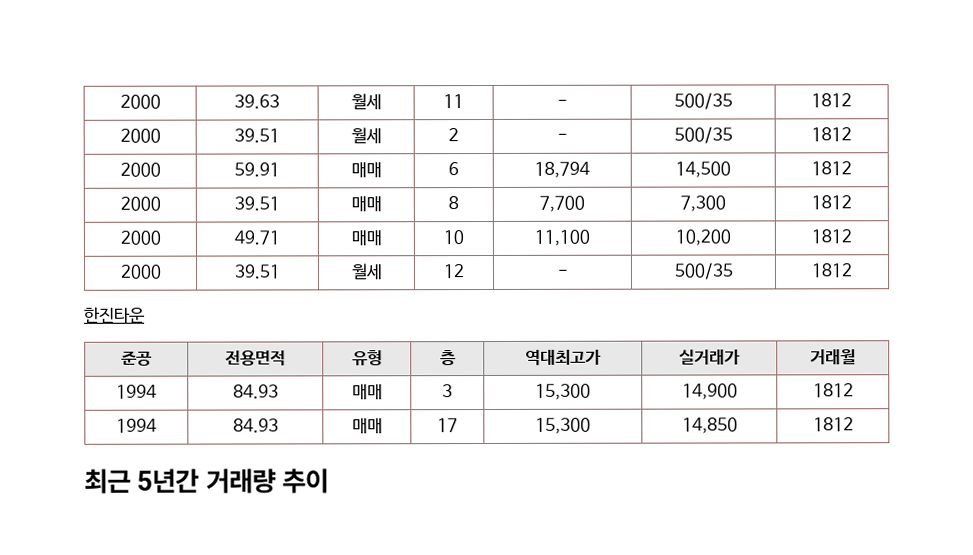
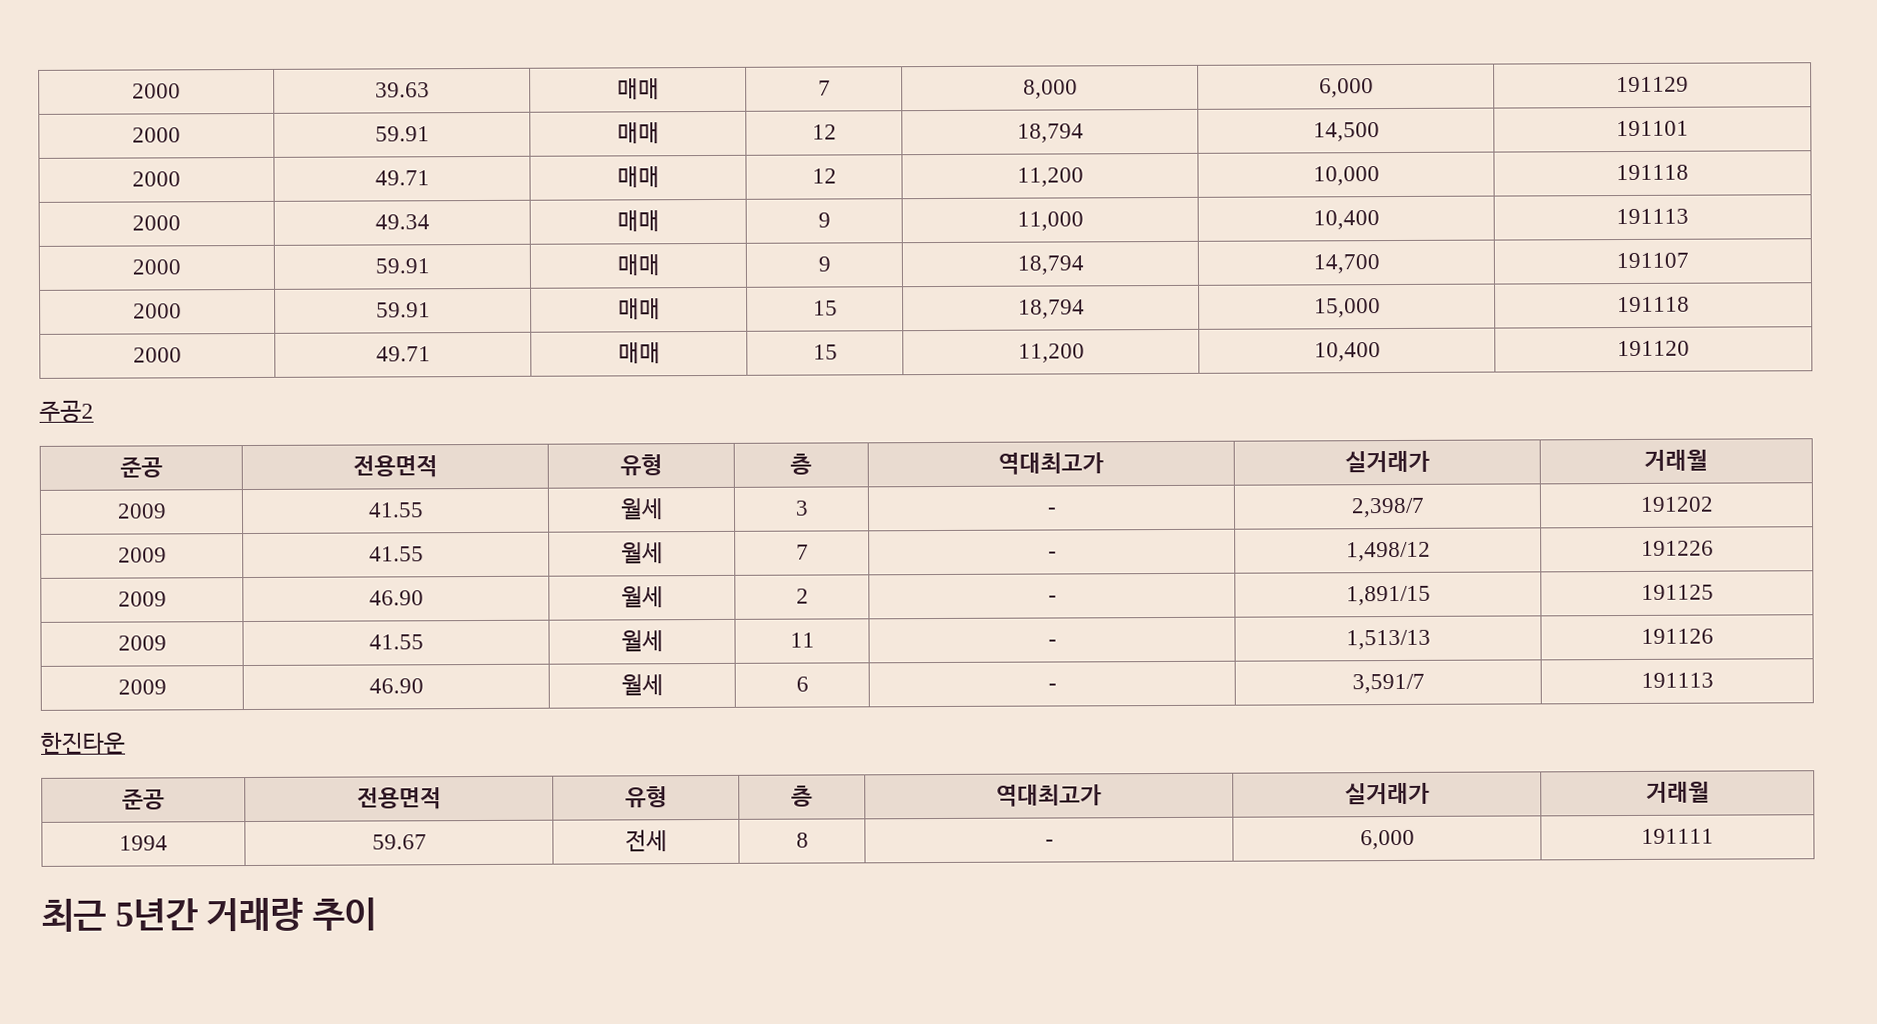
(280, 101) none -> [616,78,660,100] [817,80,831,96] [1022,79,1078,99] [1318,78,1374,98] [1616,76,1689,93] [132,127,181,143] [374,126,430,142] [616,122,660,144] [811,124,837,140] [1016,123,1084,143] [1312,122,1380,142] [1616,120,1689,137] [132,171,181,187] [374,170,430,186] [616,166,660,188] [811,168,837,184] [1016,167,1084,187] [1312,166,1380,186] [1616,164,1689,181] [132,215,181,231] [374,214,430,230] [616,210,660,232] [817,212,831,228] [1016,211,1084,231] [1312,210,1380,230] [1616,208,1689,225] [132,259,181,275] [374,258,430,274] [616,254,660,276] [817,256,831,272] [1016,255,1084,275] [1312,254,1380,274] [1616,252,1689,269] [133,303,182,319] [375,302,431,318] [617,298,661,320] [812,300,838,316] [1017,299,1085,319] [1313,298,1381,318] [1617,296,1690,313] [133,347,182,363] [375,346,431,362] [617,342,661,364] [812,344,838,360] [1017,343,1085,363] [1313,342,1381,362] [1617,340,1690,357] [39,400,94,423] [119,456,163,478] [352,455,438,478] [619,454,663,476] [790,453,812,475] [998,452,1104,475] [1344,450,1430,473] [1644,449,1708,471] [116,503,167,519] [367,502,424,518] [619,497,664,520] [794,500,809,516] [1046,507,1057,515] [1350,497,1425,518] [1639,496,1714,512] [117,547,167,563] [368,546,424,562] [620,541,664,564] [795,544,809,560] [1047,551,1057,559] [1345,541,1431,562] [1640,540,1714,556] [117,591,167,607] [368,590,424,606] [620,585,664,608] [795,588,809,604] [1047,595,1057,603] [1345,585,1431,606] [1640,584,1714,600] [117,635,167,651] [368,634,424,650] | 매매 | 7 | 8,000 | 6,000 | 191129 // 2000 | 59.91 | 매매 | 12 | 18,794 | 14,500 | 191101 // 2000 | 49.71 | 매매 | 12 | 11,200 | 10,000 | 191118 // 2000 | 49.34 | 매매 | 9 | 11,000 | 10,400 | 191113 // 2000 | 59.91 | 매매 | 9 | 18,794 | 14,700 | 191107 // 2000 | 59.91 | 매매 | 15 | 18,794 | 15,000 | 191118 // 2000 | 49.71 | 매매 | 15 | 11,200 | 10,400 | 191120 // 주공2 // 준공 | 전용면적 | 유형 | 층 | 역대최고가 | 실거래가 | 거래월 // 2009 | 41.55 | 월세 | 3 | - | 2,398/7 | 191202 // 2009 | 41.55 | 월세 | 7 | - | 1,498/12 | 191226 // 2009 | 46.90 | 월세 | 2 | - | 1,891/15 | 191125 // 2009 | 41.55
[673,92,733,110] [811,93,852,108] [119,128,161,143] [234,128,280,143] [350,127,382,144] [448,128,459,142] [556,133,568,141] [673,126,733,144] [811,127,852,142] [119,162,161,177] [234,162,280,177] [350,162,382,178] [448,162,459,176] [534,161,590,178] [675,161,731,178] [811,161,852,176] [119,196,161,211] [234,196,280,211] [350,196,382,212] [448,196,459,210] [539,195,585,212] [680,195,726,212] [811,195,852,210] [119,230,161,245] [234,230,280,245] [350,230,382,246] [443,230,464,245] [534,229,590,246] [675,229,731,246] [811,229,852,244] [119,264,162,279] [234,264,281,279] [350,263,383,280] [443,264,465,279] [556,269,568,277] [673,262,734,280] [811,263,853,278] 500/35 | 1812 // 2000 | 39.51 | 월세 | 2 | - | 500/35 | 1812 // 2000 | 59.91 | 매매 | 6 | 18,794 | 14,500 | 1812 // 2000 | 39.51 | 매매 | 8 | 7,700 | 7,300 | 1812 // 2000 | 49.71 | 매매 | 10 | 11,100 | 10,200 | 1812 // 2000 | 39.51 | 월세 | 12 | - | 500/35 | 1812 -> [1345,629,1431,650] [1640,628,1714,644] [117,679,167,695] [368,678,424,694] [620,673,664,696] [795,676,809,692] [1047,683,1057,691] [1351,673,1425,694] [1640,672,1714,688] 1,513/13 | 191126 // 2009 | 46.90 | 월세 | 6 | - | 3,591/7 | 191113
[232,384,279,399] [351,384,383,400] [442,384,453,398] [535,383,591,400] [681,383,738,400] [812,383,854,398] [116,418,157,433] [232,418,279,433] [351,418,383,434] [437,418,458,433] [535,417,591,434] [681,417,738,434] [812,417,854,432] 84.93 | 매매 | 3 | 15,300 | 14,900 | 1812 // 1994 | 84.93 | 매매 | 17 | 15,300 | 14,850 | 1812 -> [371,834,427,850] [624,829,668,852] [795,832,809,848] [1044,839,1054,847] [1359,829,1415,850] [1641,828,1714,844] 59.67 | 전세 | 8 | - | 6,000 | 191111

